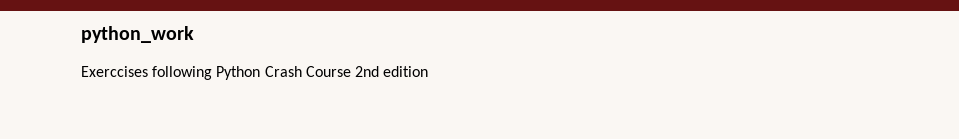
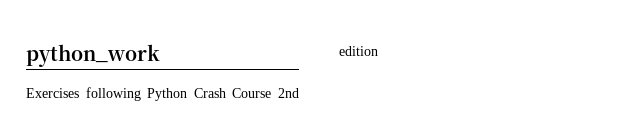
[81,66,148,77] Exerccises -> [26,88,79,98] Exercises

